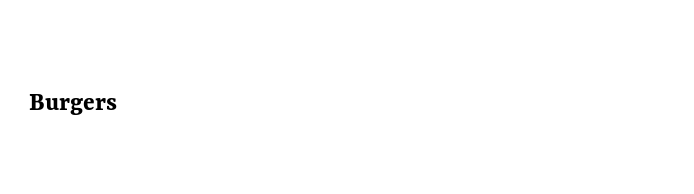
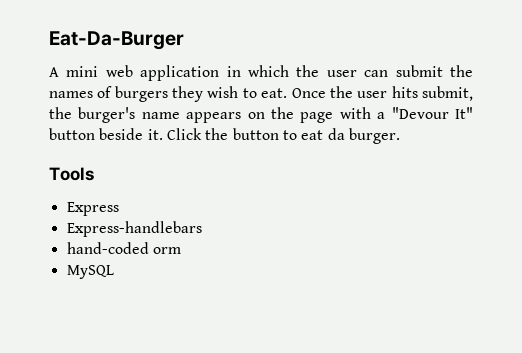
[29,94,117,115] Burgers -> [49,31,184,50] [49,65,473,81] [49,86,474,102] [49,107,473,123] [49,128,400,144] [49,167,94,181] [66,202,119,216] [66,221,202,237] [66,242,181,254] [66,265,114,279] Eat-Da-Burger // A mini web application in which the user can submit the names of burgers they wish to eat. Once the user hits submit, the burger's name appears on the page with a "Devour It" button beside it. Click the button to eat da burger. // Tools // Express // Express-handlebars // hand-coded orm // MySQL

